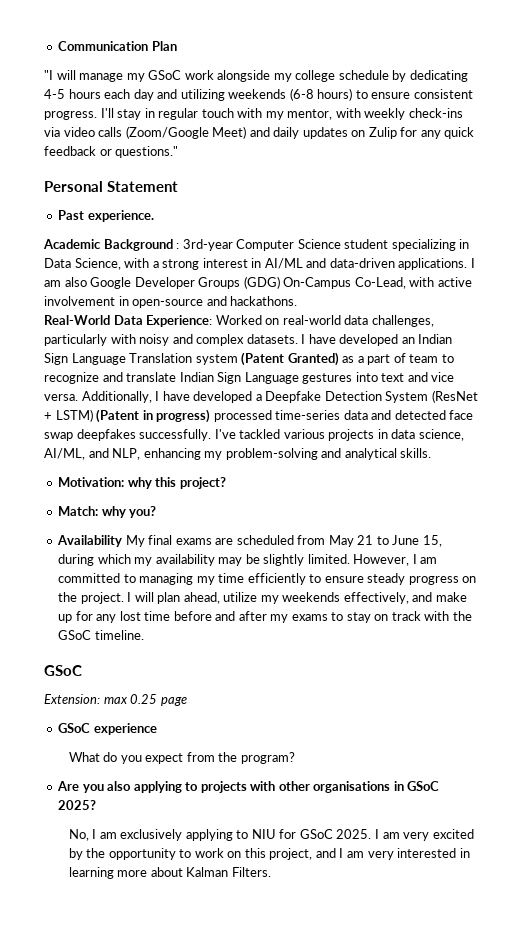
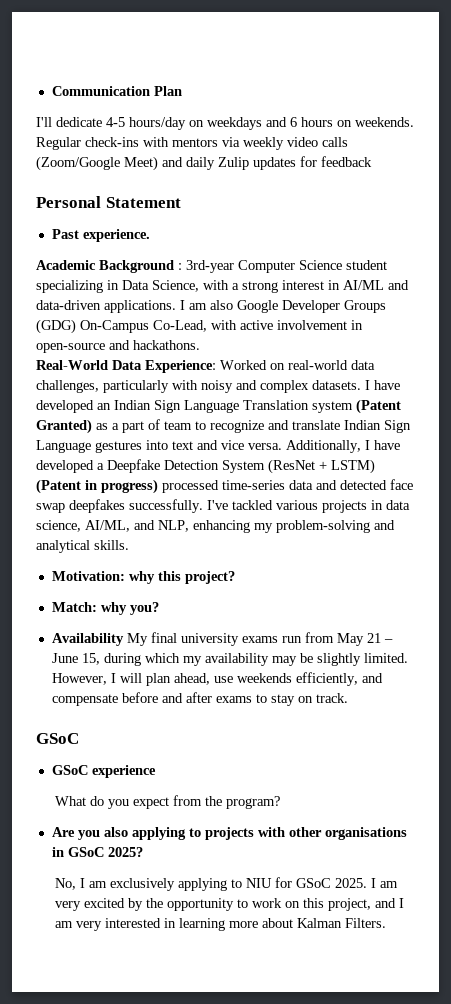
[44,70,468,82] [44,88,473,101] [44,108,463,120] [44,127,60,137] "I will manage my GSoC work alongside my college schedule by dedicating 4-5 hours each day and utilizing weekends (6-8 hours) to ensure consistent progress. I'll stay in regular touch with my mentor, with weekly check-ins via -> [36,117,414,130] [36,137,284,150] I'll dedicate 4-5 hours/day on weekdays and 6 hours on weekends. Regular check-ins with mentors via weekly
[302,127,475,139] updates on Zulip for any quick -> [218,156,317,170] Zulip updates for
[99,146,179,158] or questions." -> (372, 161) none
[175,535,294,545] exams are scheduled -> [180,633,302,646] university exams run
[376,536,389,545] to -> [383,639,393,643] –
[420,557,438,564] [58,573,477,585] [58,592,467,604] [58,611,171,623] am committed to managing my time efficiently to ensure steady progress on the project. I will plan ahead, utilize my weekends effectively, and make up for any lost time -> [119,672,383,686] [51,694,118,706] will plan ahead, use weekends efficiently, and compensate
[270,614,289,623] my -> (212, 697) none
[391,611,472,621] [58,630,144,640] [44,665,82,676] [44,694,187,706] track with the GSoC timeline. // GSoC // Extension: max 0.25 page -> [315,693,348,703] [36,733,79,744] track. // GSoC

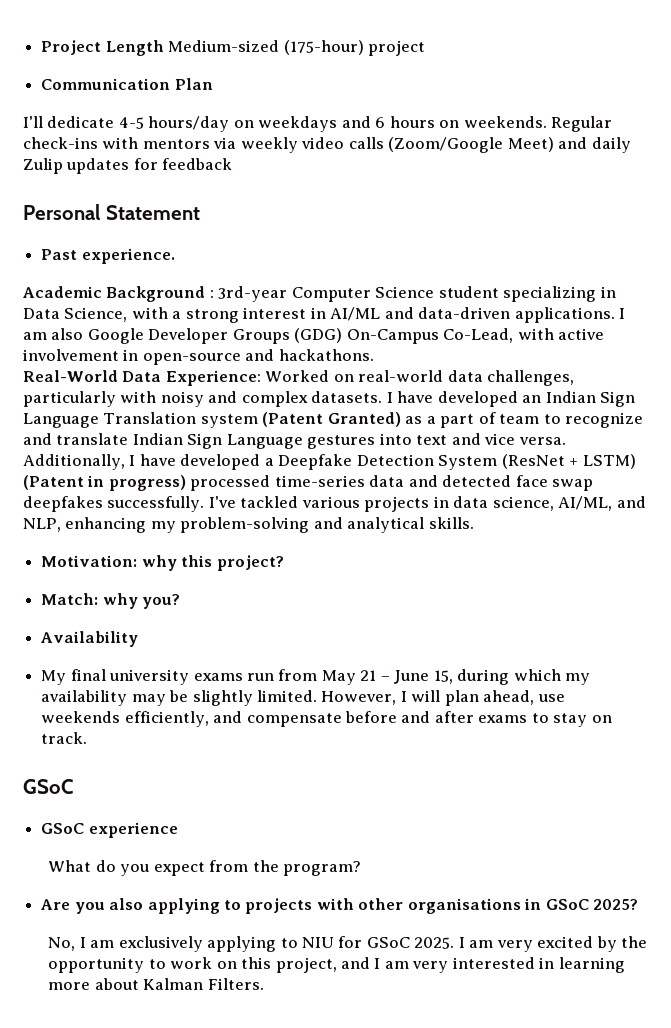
(51, 91) none -> [41,40,425,56] Project Length Medium-sized (175-hour) project //
(124, 639) none -> (139, 639) //

